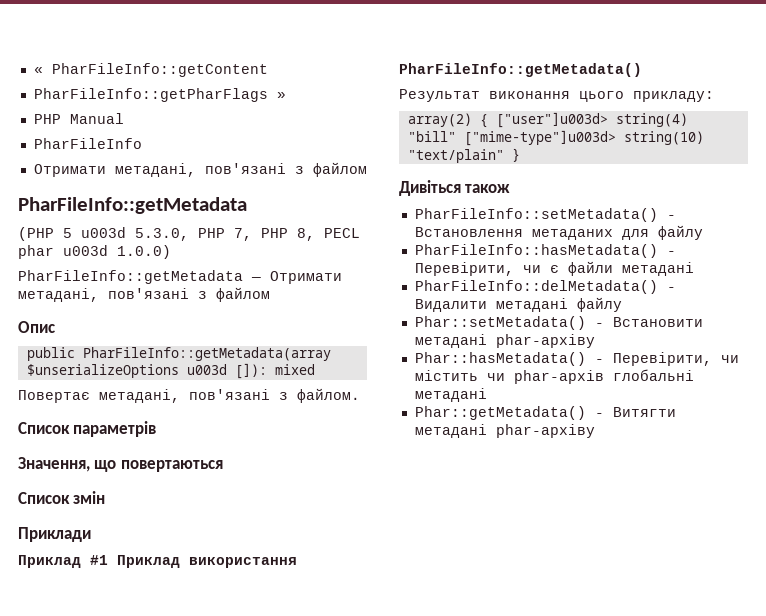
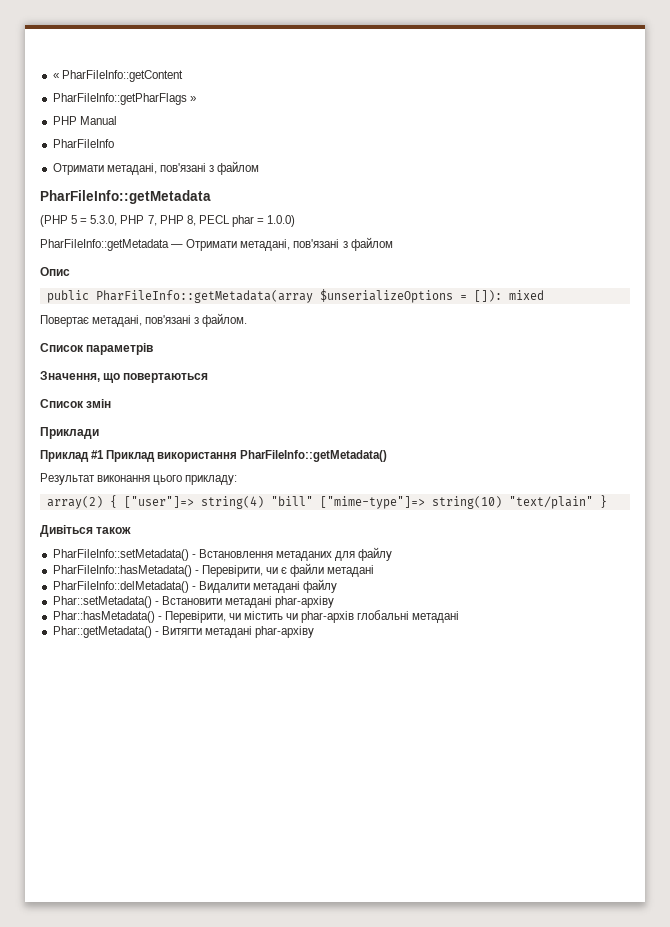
[81,227,126,238] u003d -> [80,218,88,224] =
[63,245,108,256] u003d -> [257,218,265,224] =
[186,364,227,375] u003d -> [459,295,467,300] =
[495,112,608,128] ["user"]u003d> -> [123,496,194,508] ["user"]=>
[463,130,616,146] ["mime-type"]u003d> -> [319,496,425,509] ["mime-type"]=>

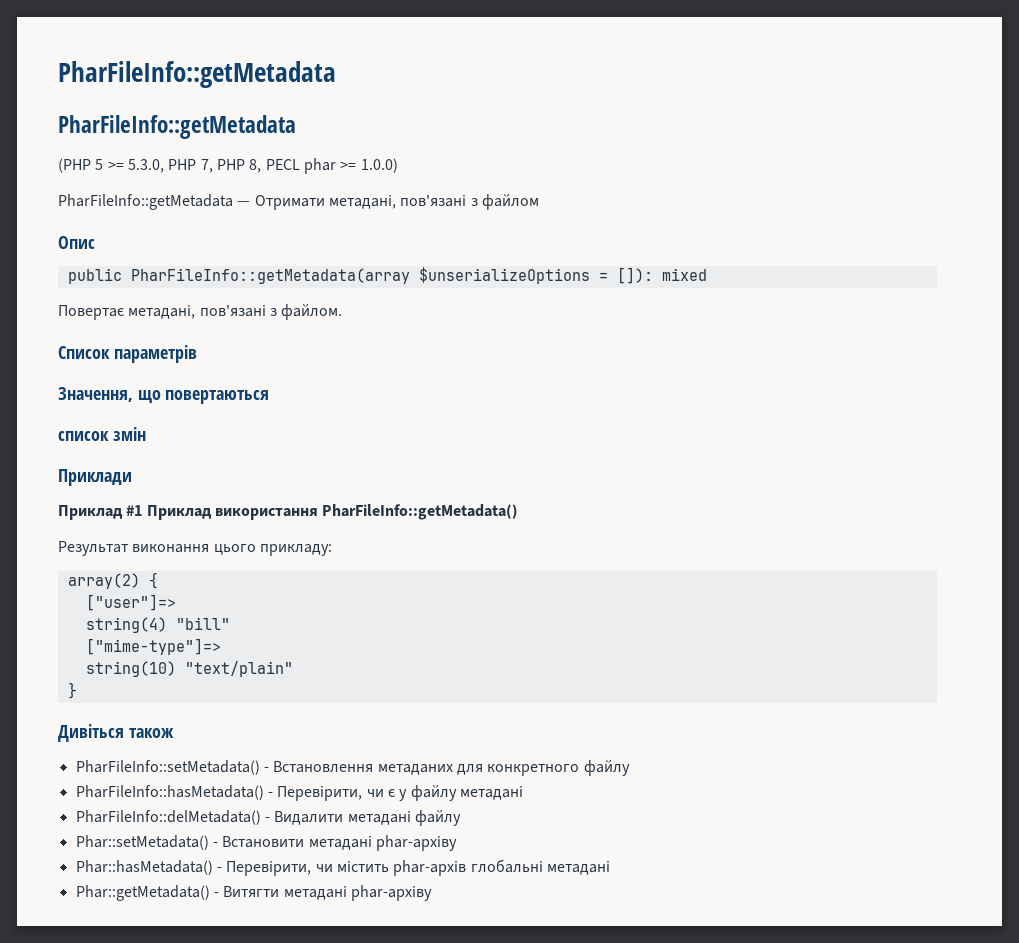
[52,70,183,82] [52,93,196,105] [52,116,117,125] [52,139,114,148] [52,161,260,175] « PharFileInfo::getContent // PharFileInfo::getPharFlags » // PHP Manual // PharFileInfo // Отримати метадані, пов'язані з файлом -> [58,61,336,88] PharFileInfo::getMetadata
[80,218,88,224] = -> [107,161,124,170] >=
[257,218,265,224] = -> [340,161,357,170] >=
[40,399,84,408] Список -> [58,431,109,441] список
(117, 501) none -> (158, 580) //
(194, 502) none -> (176, 602) //
(313, 501) none -> (230, 623) //
(425, 502) none -> (221, 646) //
(593, 502) none -> (293, 669) //
(356, 556) none -> [487,764,580,776] конкретного
[290,563,325,577] файли -> [399,785,457,801] у файлу
[286,613,299,620] чи -> (389, 866) none

